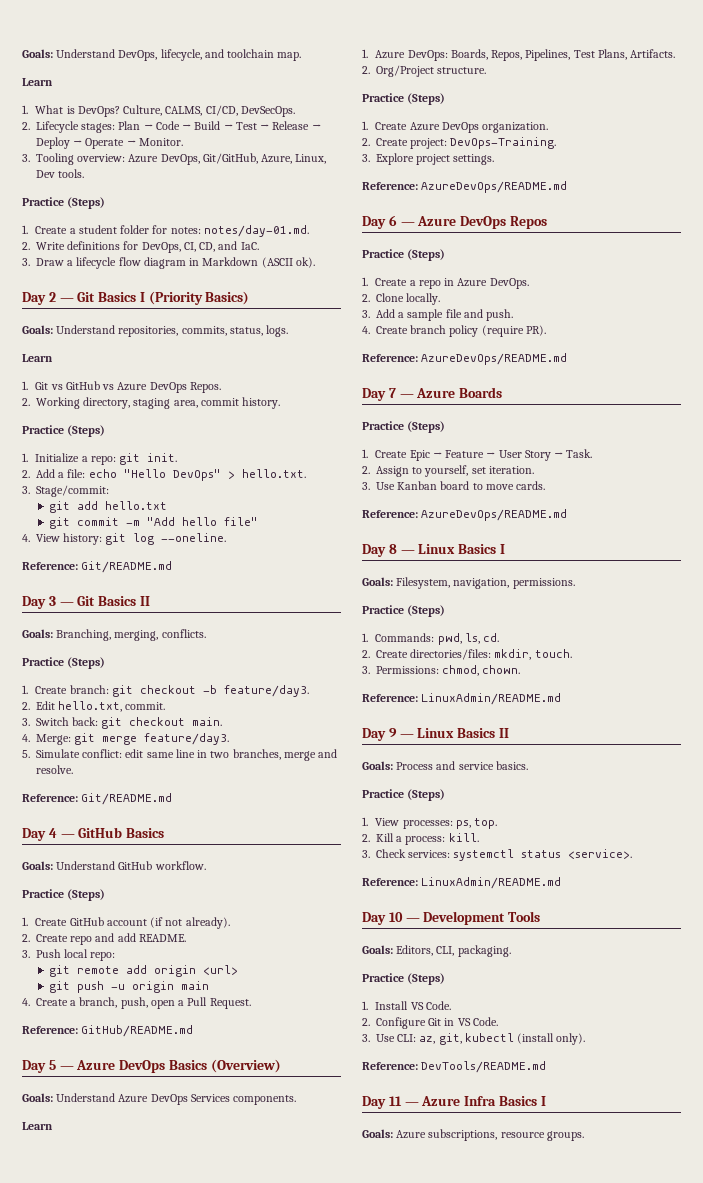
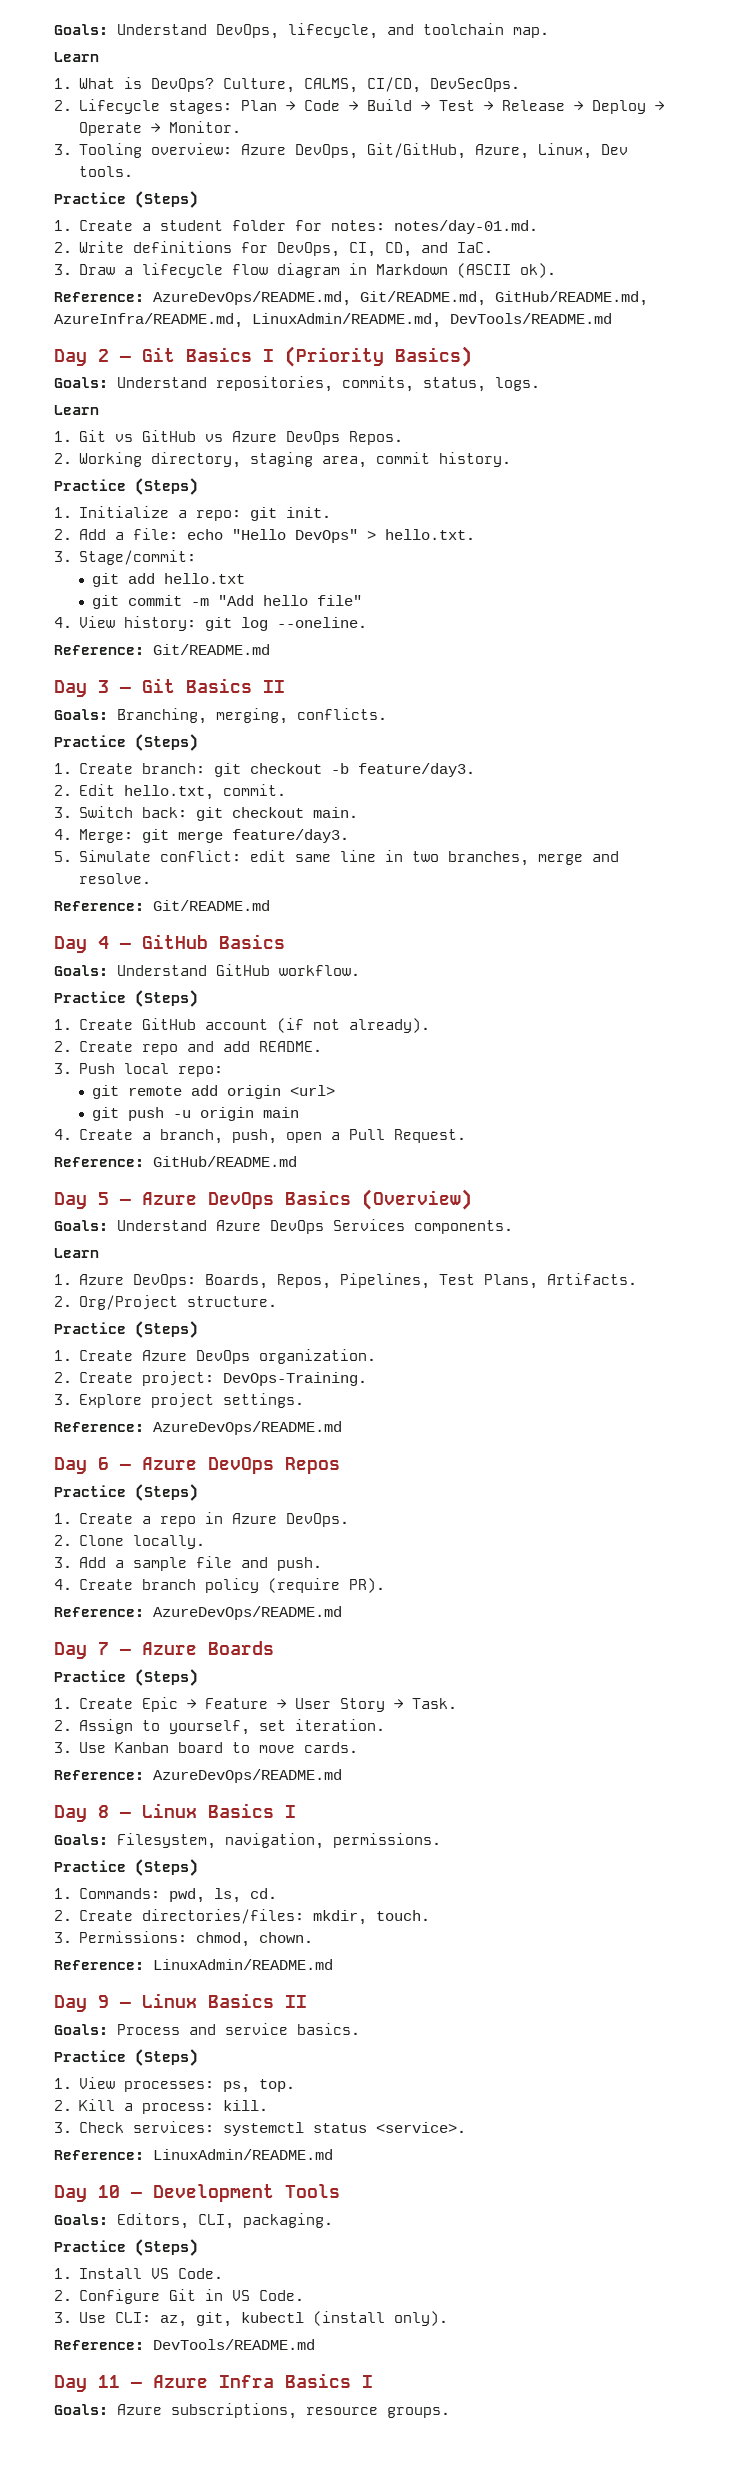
(315, 262) none -> [54,291,648,306] [54,313,612,328] // Reference: AzureDevOps/README.md, Git/README.md, GitHub/README.md, AzureInfra/README.md, LinuxAdmin/README.md, DevTools/README.md

